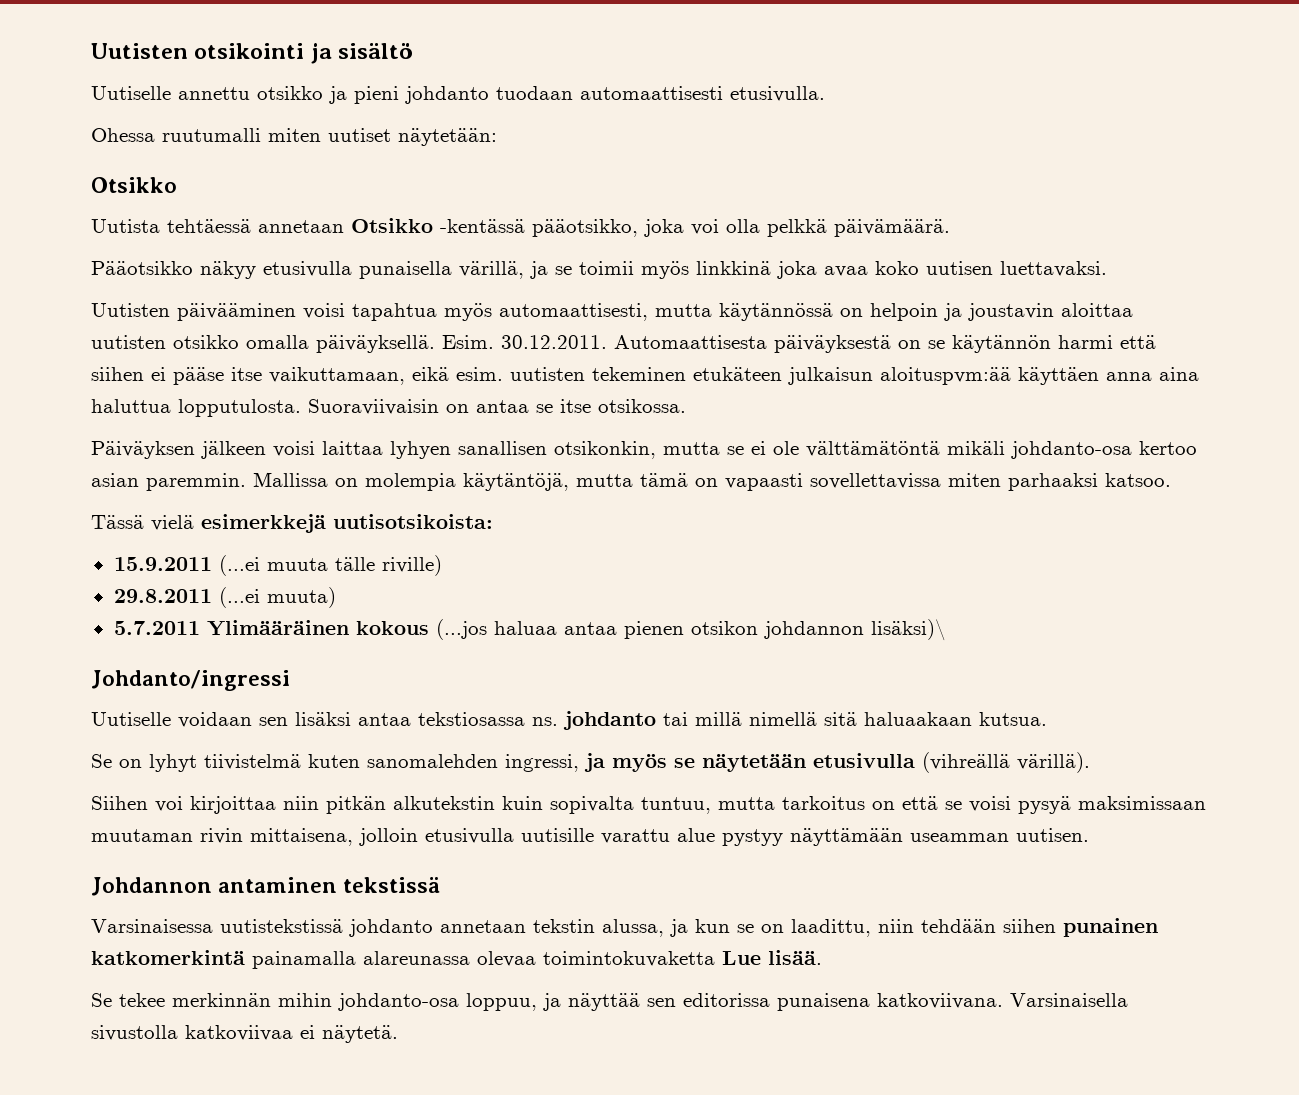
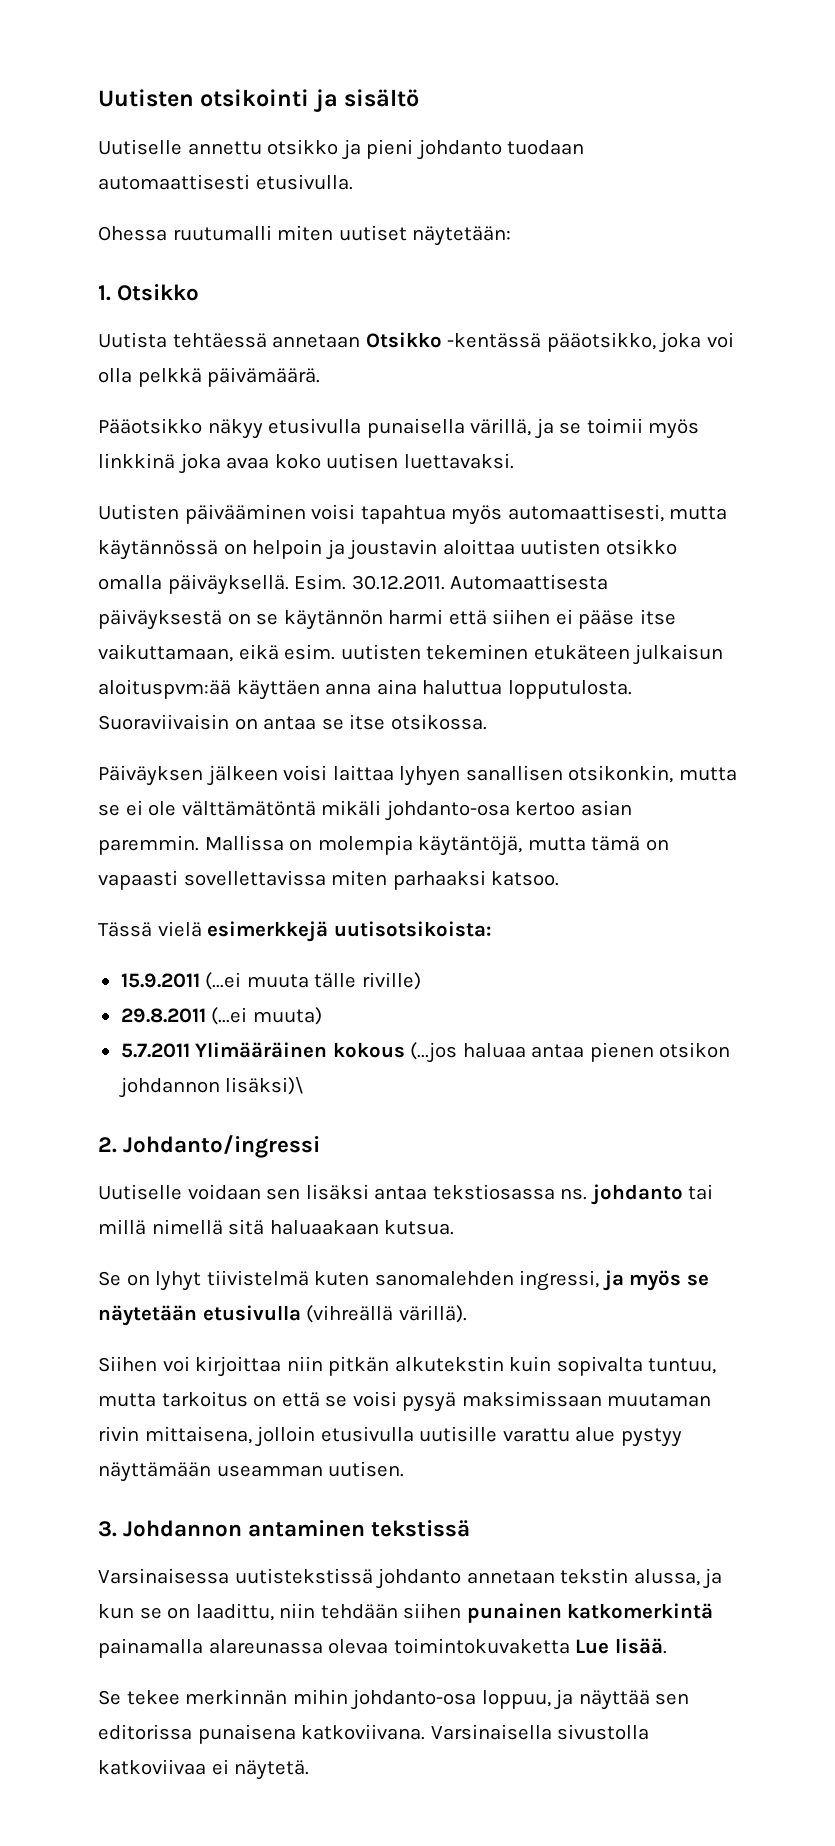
(497, 137) none -> [98,285,111,301] 1.
(946, 630) none -> [98,1137,117,1153] 2.
(1089, 835) none -> [98,1521,117,1537] 3.

